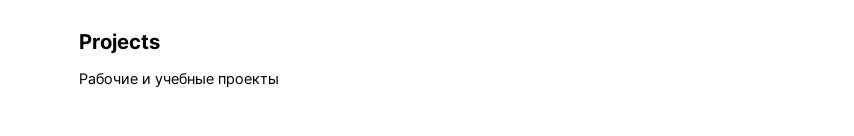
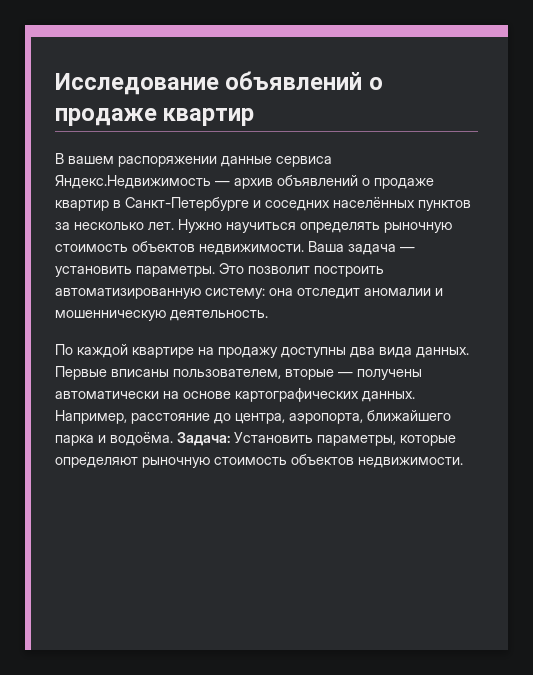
[79,33,160,54] [79,73,280,87] Projects // Рабочие и учебные проекты -> [55,71,383,95] [55,108,255,126] [55,153,332,167] [55,175,434,189] [55,197,471,211] [55,219,452,233] [55,241,415,255] [55,263,384,277] [55,288,443,299] [55,310,268,321] [55,344,469,358] [55,366,422,380] [55,388,415,402] [55,410,451,424] [55,432,456,446] [55,454,463,468] Исследование объявлений о продаже квартир // В вашем распоряжении данные сервиса Яндекс.Недвижимость — архив объявлений о продаже квартир в Санкт-Петербурге и соседних населённых пунктов за несколько лет. Нужно научиться определять рыночную стоимость объектов недвижимости. Ваша задача — установить параметры. Это позволит построить автоматизированную систему: она отследит аномалии и мошенническую деятельность. // По каждой квартире на продажу доступны два вида данных. Первые вписаны пользователем, вторые — получены автоматически на основе картографических данных. Например, расстояние до центра, аэропорта, ближайшего парка и водоёма. Задача: Установить параметры, которые определяют рыночную стоимость объектов недвижимости.

